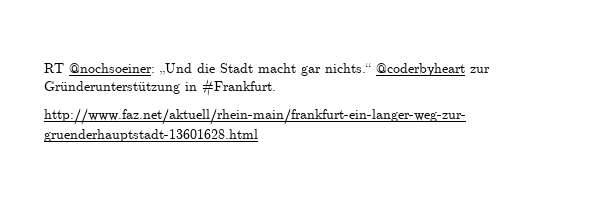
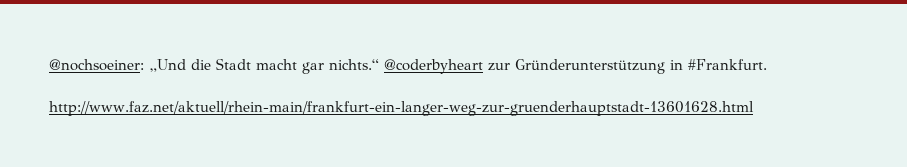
[44,63,64,73] RT -> (49, 65) none

